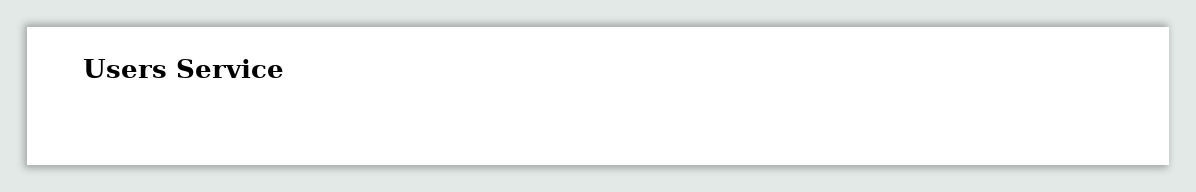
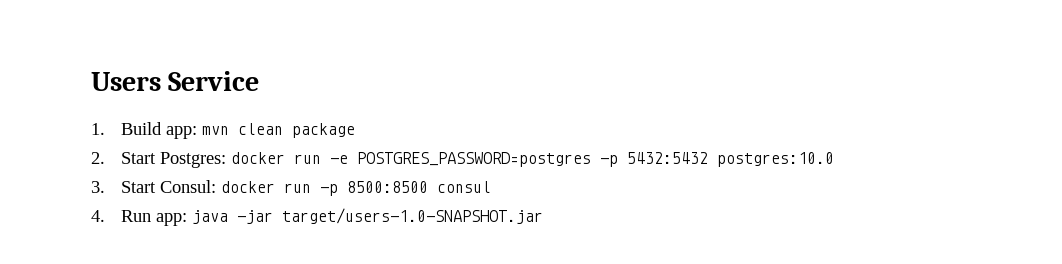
(284, 68) none -> [91,122,356,139] [91,152,835,168] [91,180,492,196] [91,208,544,226] // 1. Build app: mvn clean package // 2. Start Postgres: docker run -e POSTGRES_PASSWORD=postgres -p 5432:5432 postgres:10.0 // 3. Start Consul: docker run -p 8500:8500 consul // 4. Run app: java -jar target/users-1.0-SNAPSHOT.jar

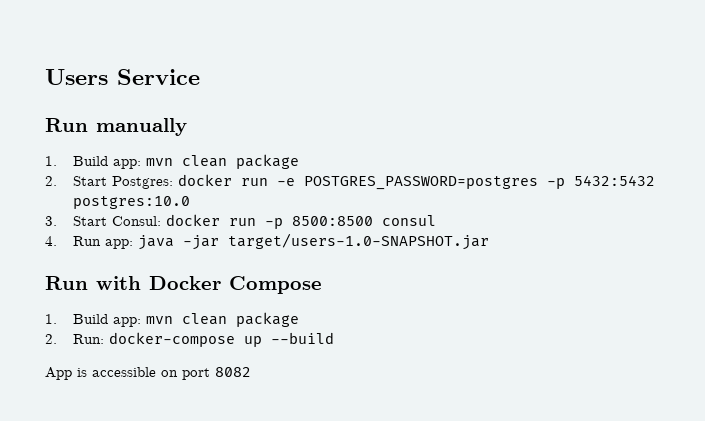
(260, 81) none -> [45,118,187,136] // Run manually
(544, 216) none -> [45,276,322,294] [45,312,299,327] [45,332,334,347] [45,367,251,380] // Run with Docker Compose // 1. Build app: mvn clean package // 2. Run: docker-compose up --build // App is accessible on port 8082

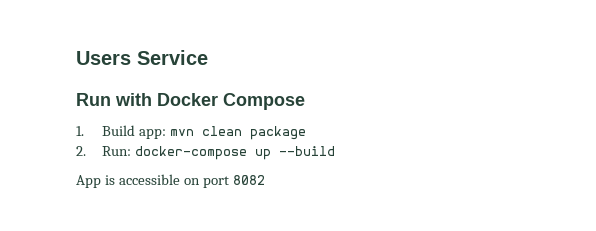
[45,118,187,136] [45,154,299,169] [45,174,655,190] [72,196,190,209] [45,214,436,229] [45,233,489,250] // Run manually // 1. Build app: mvn clean package // 2. Start Postgres: docker run -e POSTGRES_PASSWORD=postgres -p 5432:5432 postgres:10.0 // 3. Start Consul: docker run -p 8500:8500 consul // 4. Run app: java -jar target/users-1.0-SNAPSHOT.jar -> (208, 57) none

